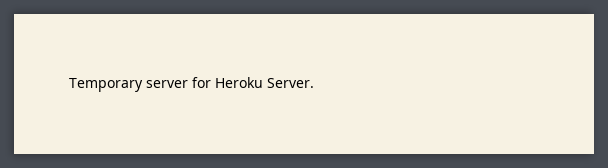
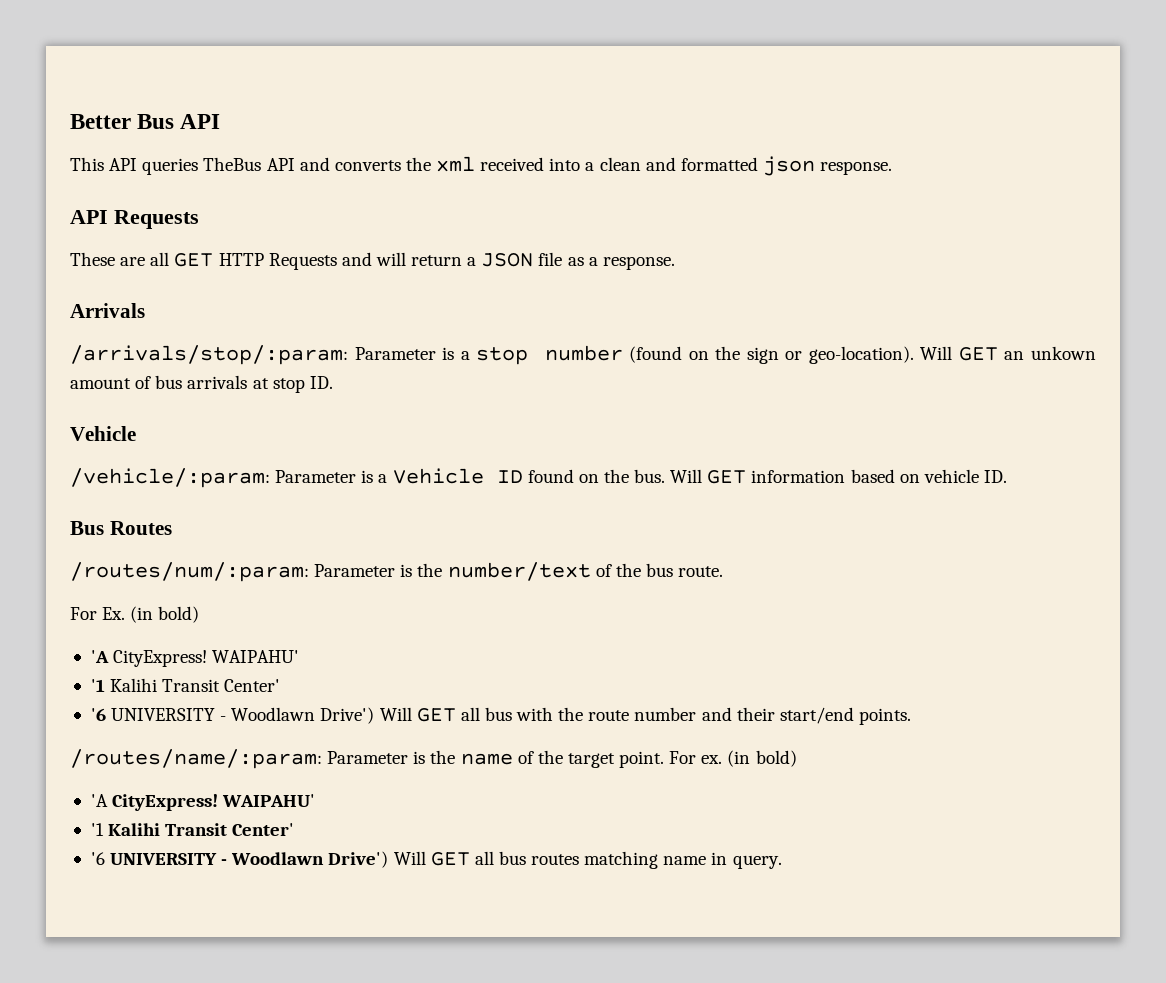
[69,77,314,92] Temporary server for Heroku Server. -> [70,114,221,129] [70,156,893,176] [70,210,199,229] [70,252,675,270] [70,303,145,318] [70,345,1097,365] [70,375,333,393] [70,426,136,441] [70,468,1007,488] [70,521,172,535] [70,562,724,582] [70,606,200,623] [90,650,300,667] [90,678,281,692] [90,707,911,725] [70,749,797,769] [90,794,316,811] [90,823,295,836] [90,851,782,869] Better Bus API // This API queries TheBus API and converts the xml received into a clean and formatted json response. // API Requests // These are all GET HTTP Requests and will return a JSON file as a response. // Arrivals // /arrivals/stop/:param: Parameter is a stop number (found on the sign or geo-location). Will GET an unkown amount of bus arrivals at stop ID. // Vehicle // /vehicle/:param: Parameter is a Vehicle ID found on the bus. Will GET information based on vehicle ID. // Bus Routes // /routes/num/:param: Parameter is the number/text of the bus route. // For Ex. (in bold) // 'A CityExpress! WAIPAHU' // '1 Kalihi Transit Center' // '6 UNIVERSITY - Woodlawn Drive') Will GET all bus with the route number and their start/end points. // /routes/name/:param: Parameter is the name of the target point. For ex. (in bold) // 'A CityExpress! WAIPAHU' // '1 Kalihi Transit Center' // '6 UNIVERSITY - Woodlawn Drive') Will GET all bus routes matching name in query.

